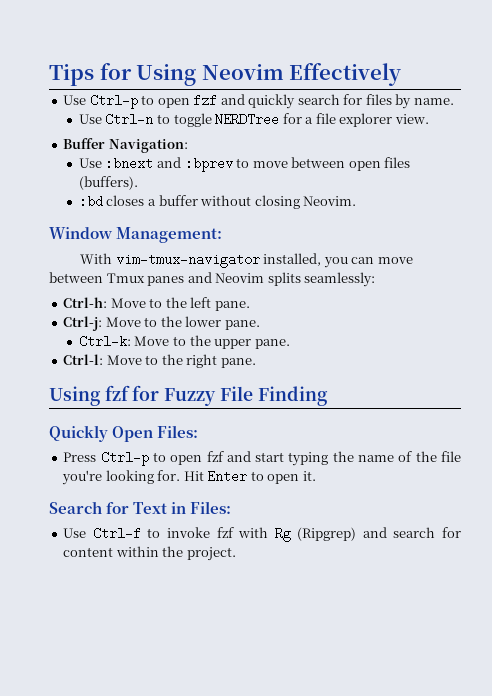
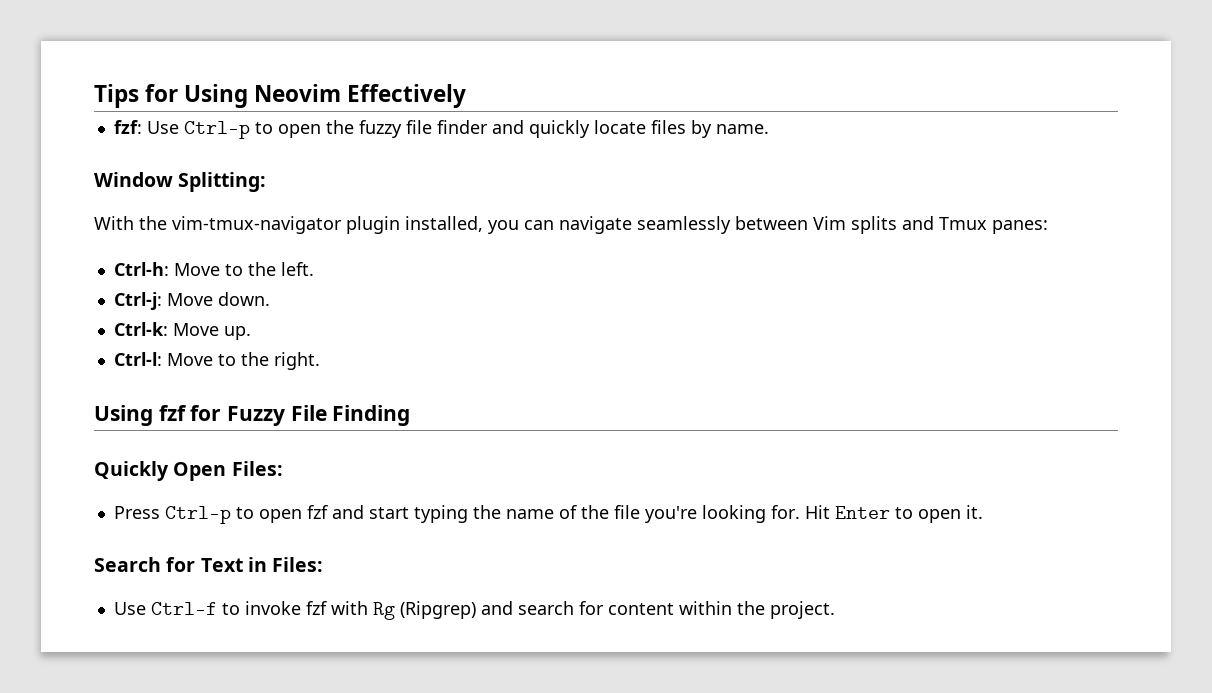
(402, 74) none -> [113,120,142,134] fzf:
[193,94,454,109] [78,113,429,127] [63,138,188,153] [78,157,411,172] [78,176,138,190] [78,195,357,209] fzf and quickly search for files by name. // Use Ctrl-n to toggle NERDTree for a file explorer view. // Buffer Navigation: // Use :bnext and :bprev to move between open files (buffers). // :bd closes a buffer without closing Neovim. -> [325,120,769,138] the fuzzy file finder and quickly locate files by name.
[116,227,223,243] Management: -> [178,172,267,192] Splitting:
[115,253,413,268] [49,272,376,287] vim-tmux-navigator installed, you can move between Tmux panes and Neovim splits seamlessly: -> [139,216,1048,234] the vim-tmux-navigator plugin installed, you can navigate seamlessly between Vim splits and Tmux panes:
[190,297,250,311] left pane. -> [280,262,314,276] left.
[144,316,260,330] [78,335,290,349] to the lower pane. // Ctrl-k: Move to the upper pane. -> [217,292,270,306] [113,322,251,340] down. // Ctrl-k: Move up.
[186,354,256,368] right pane. -> [273,352,320,370] right.

